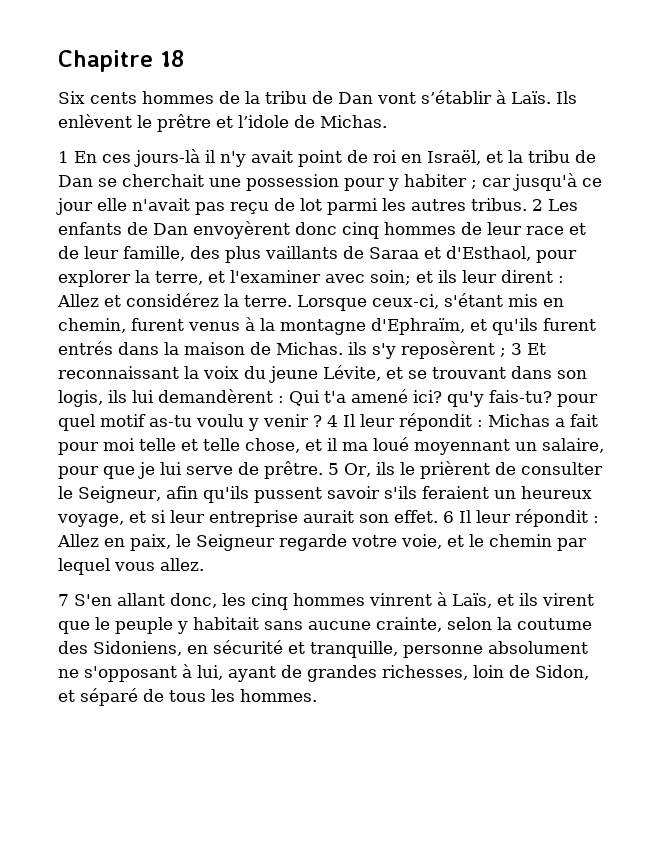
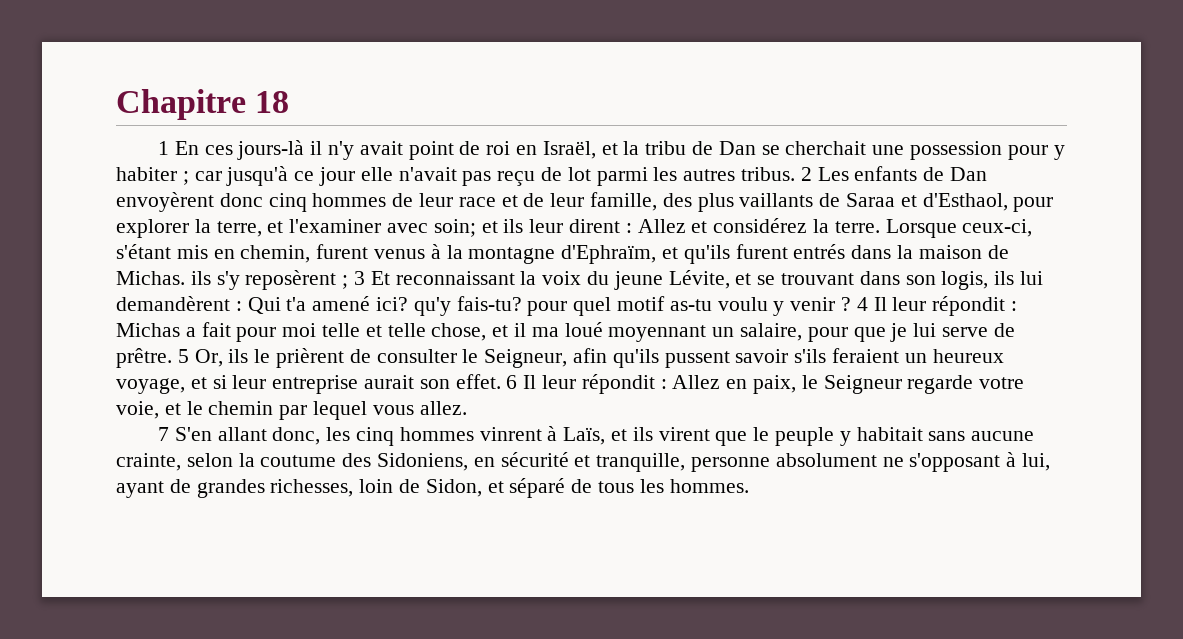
[58,90,577,104] [58,114,387,132] // Six cents hommes de la tribu de Dan vont s’établir à Laïs. Ils enlèvent le prêtre et l’idole de Michas. -> (290, 102) none

